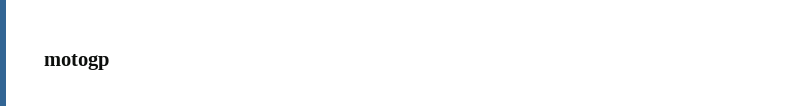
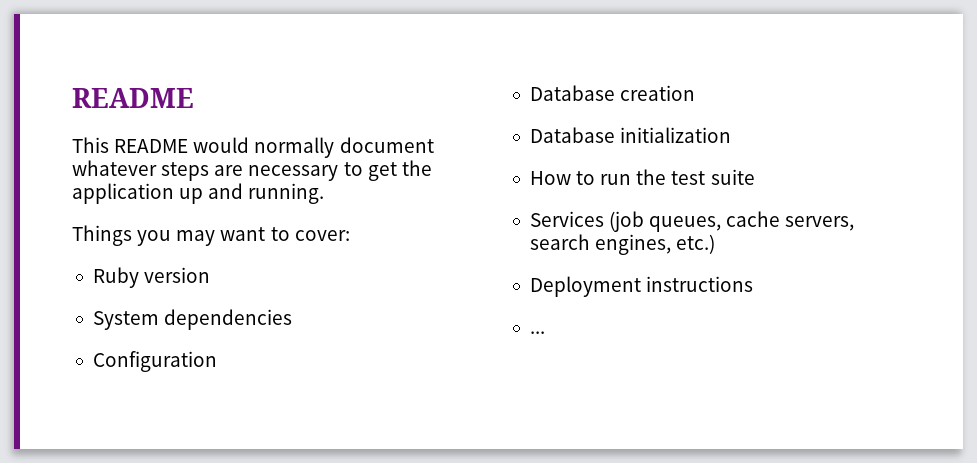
[44,54,109,70] motogp -> [72,88,194,108] [72,137,434,158] [72,160,432,181] [72,183,325,204] [72,225,350,246] [92,267,211,288] [92,309,293,330] [92,351,217,372] [529,85,696,101] [529,127,732,143] [529,169,755,185] [529,211,855,232] [529,234,716,255] [529,276,754,297] [529,331,545,334] README // This README would normally document whatever steps are necessary to get the application up and running. // Things you may want to cover: // Ruby version // System dependencies // Configuration // Database creation // Database initialization // How to run the test suite // Services (job queues, cache servers, search engines, etc.) // Deployment instructions // ...

